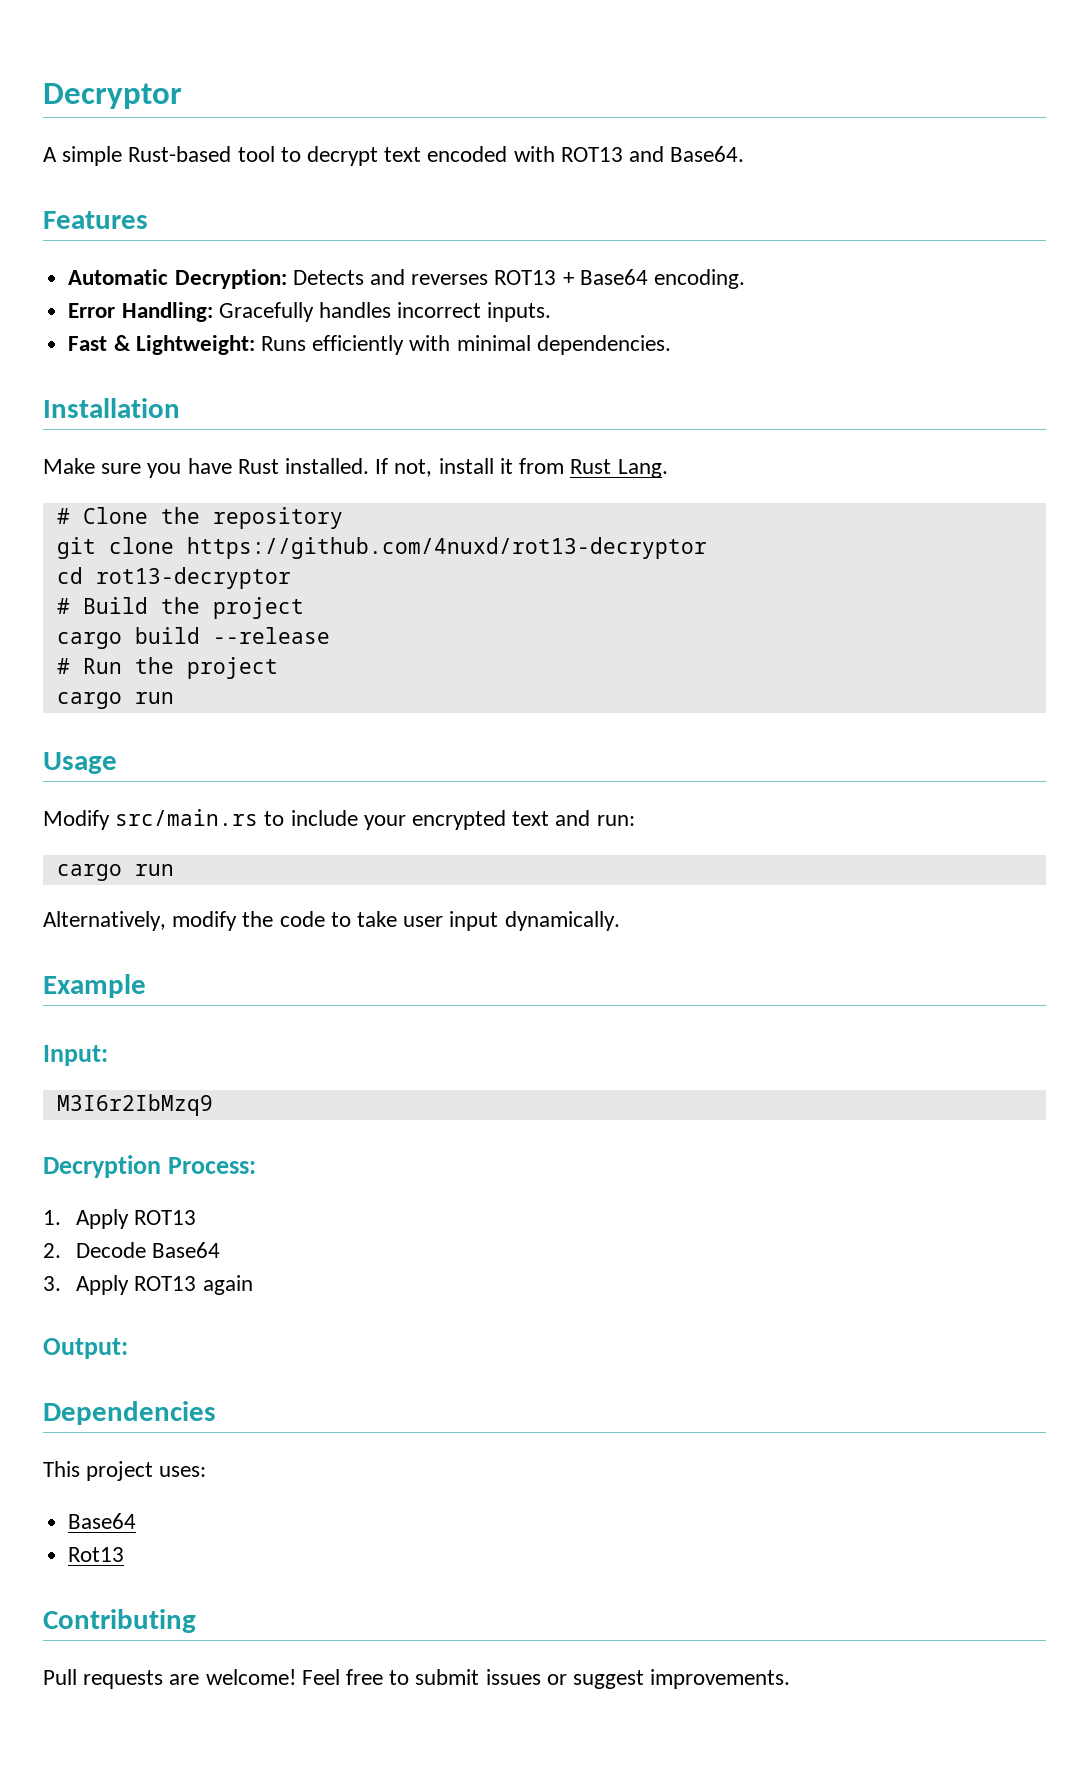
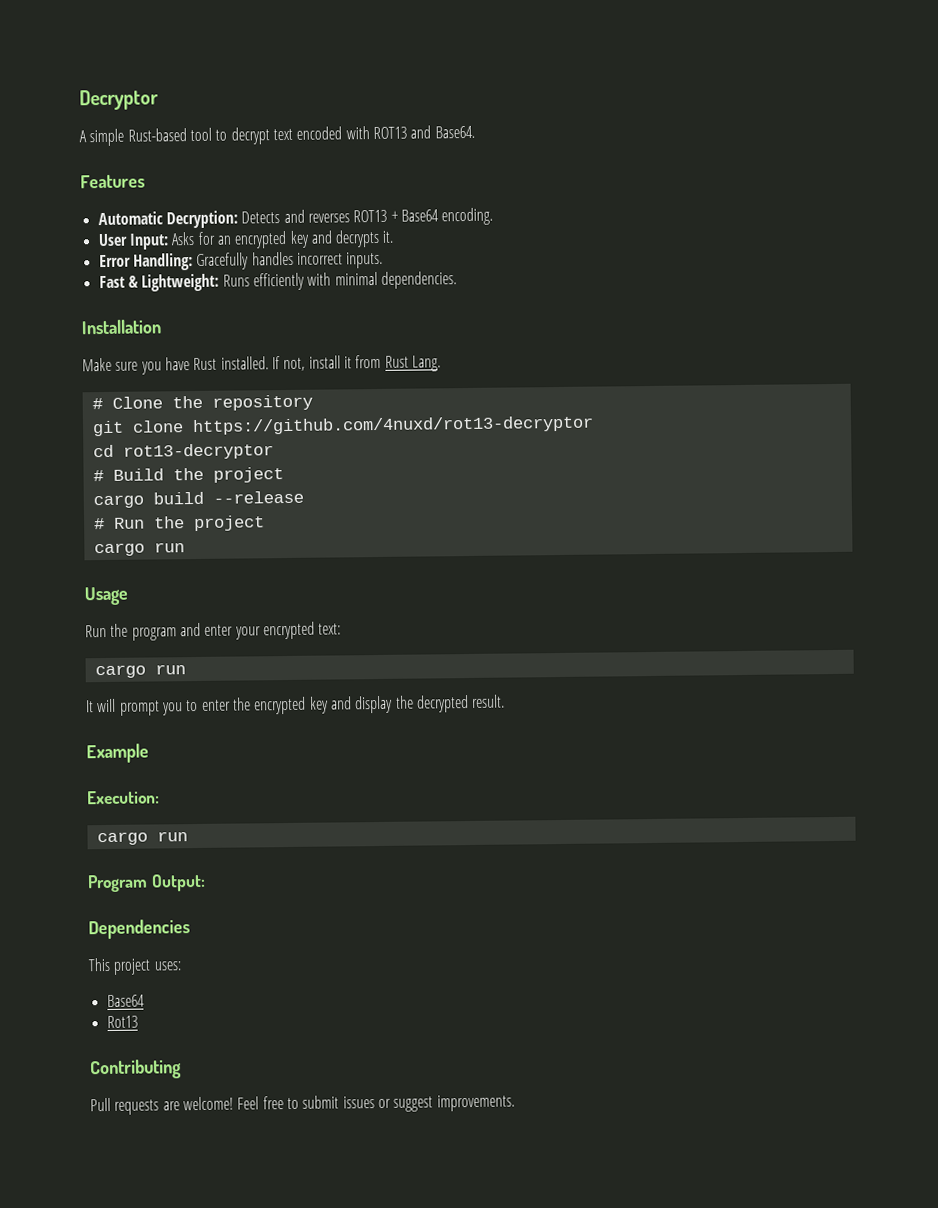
(745, 279) none -> [97,229,395,250] // User Input: Asks for an encrypted key and decrypts it.
[43,809,635,830] [56,864,174,881] [43,911,620,931] [43,974,146,998] [43,1045,108,1066] [56,1094,213,1116] [43,1155,257,1178] [43,1209,197,1229] [43,1242,221,1258] [43,1275,253,1295] Modify src/main.rs to include your encrypted text and run: // cargo run // Alternatively, modify the code to take user input dynamically. // Example // Input: // M3I6r2IbMzq9 // Decryption Process: // 1. Apply ROT13 // 2. Decode Base64 // 3. Apply ROT13 again // -> [85,621,342,641] [94,664,186,679] [86,694,506,716] [86,743,149,764] [87,790,160,805] [96,831,188,846] [87,874,148,893] Run the program and enter your encrypted text: // cargo run // It will prompt you to enter the encrypted key and display the decrypted result. // Example // Execution: // cargo run // Program

